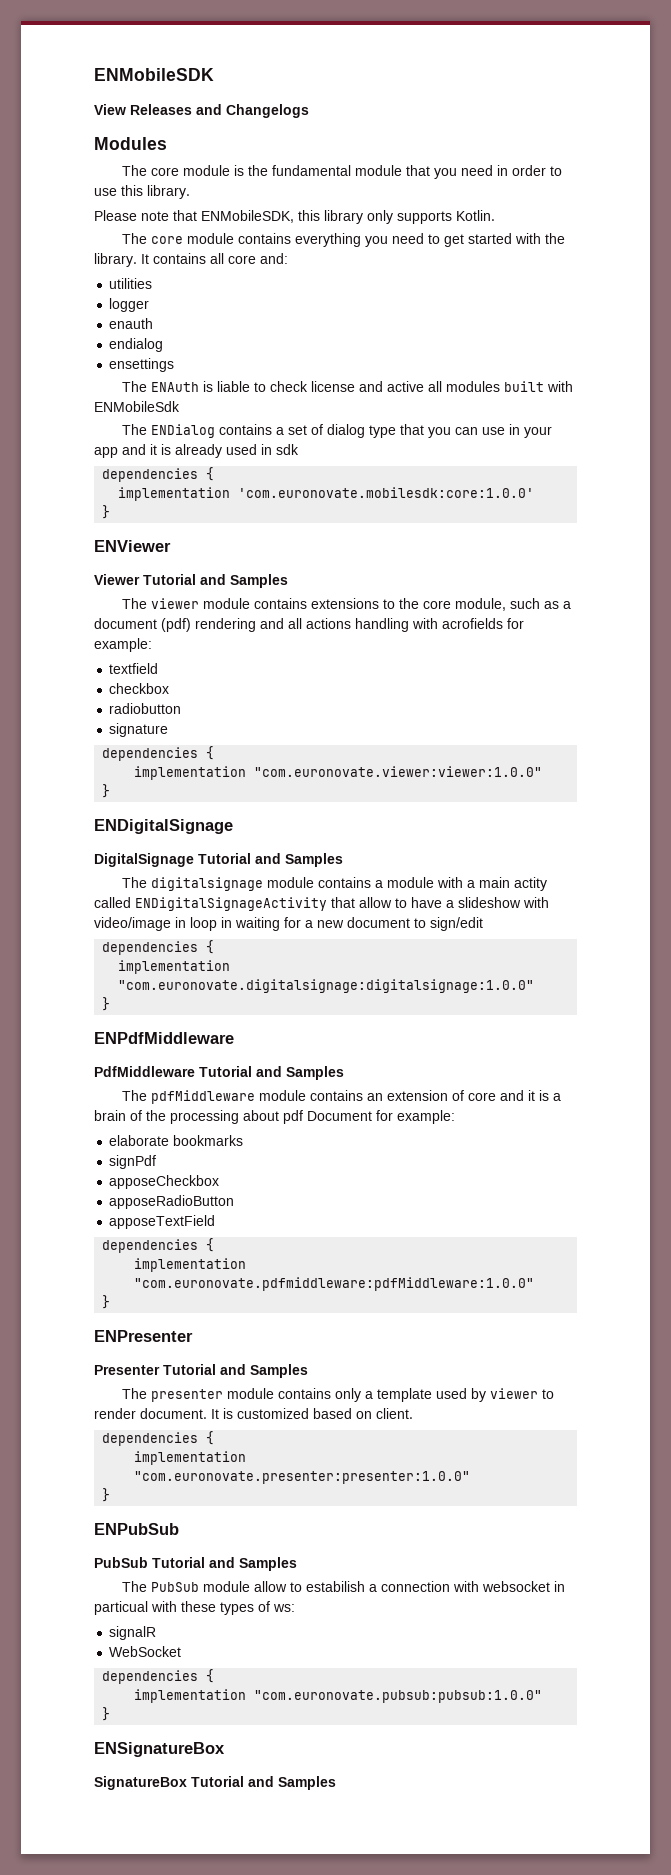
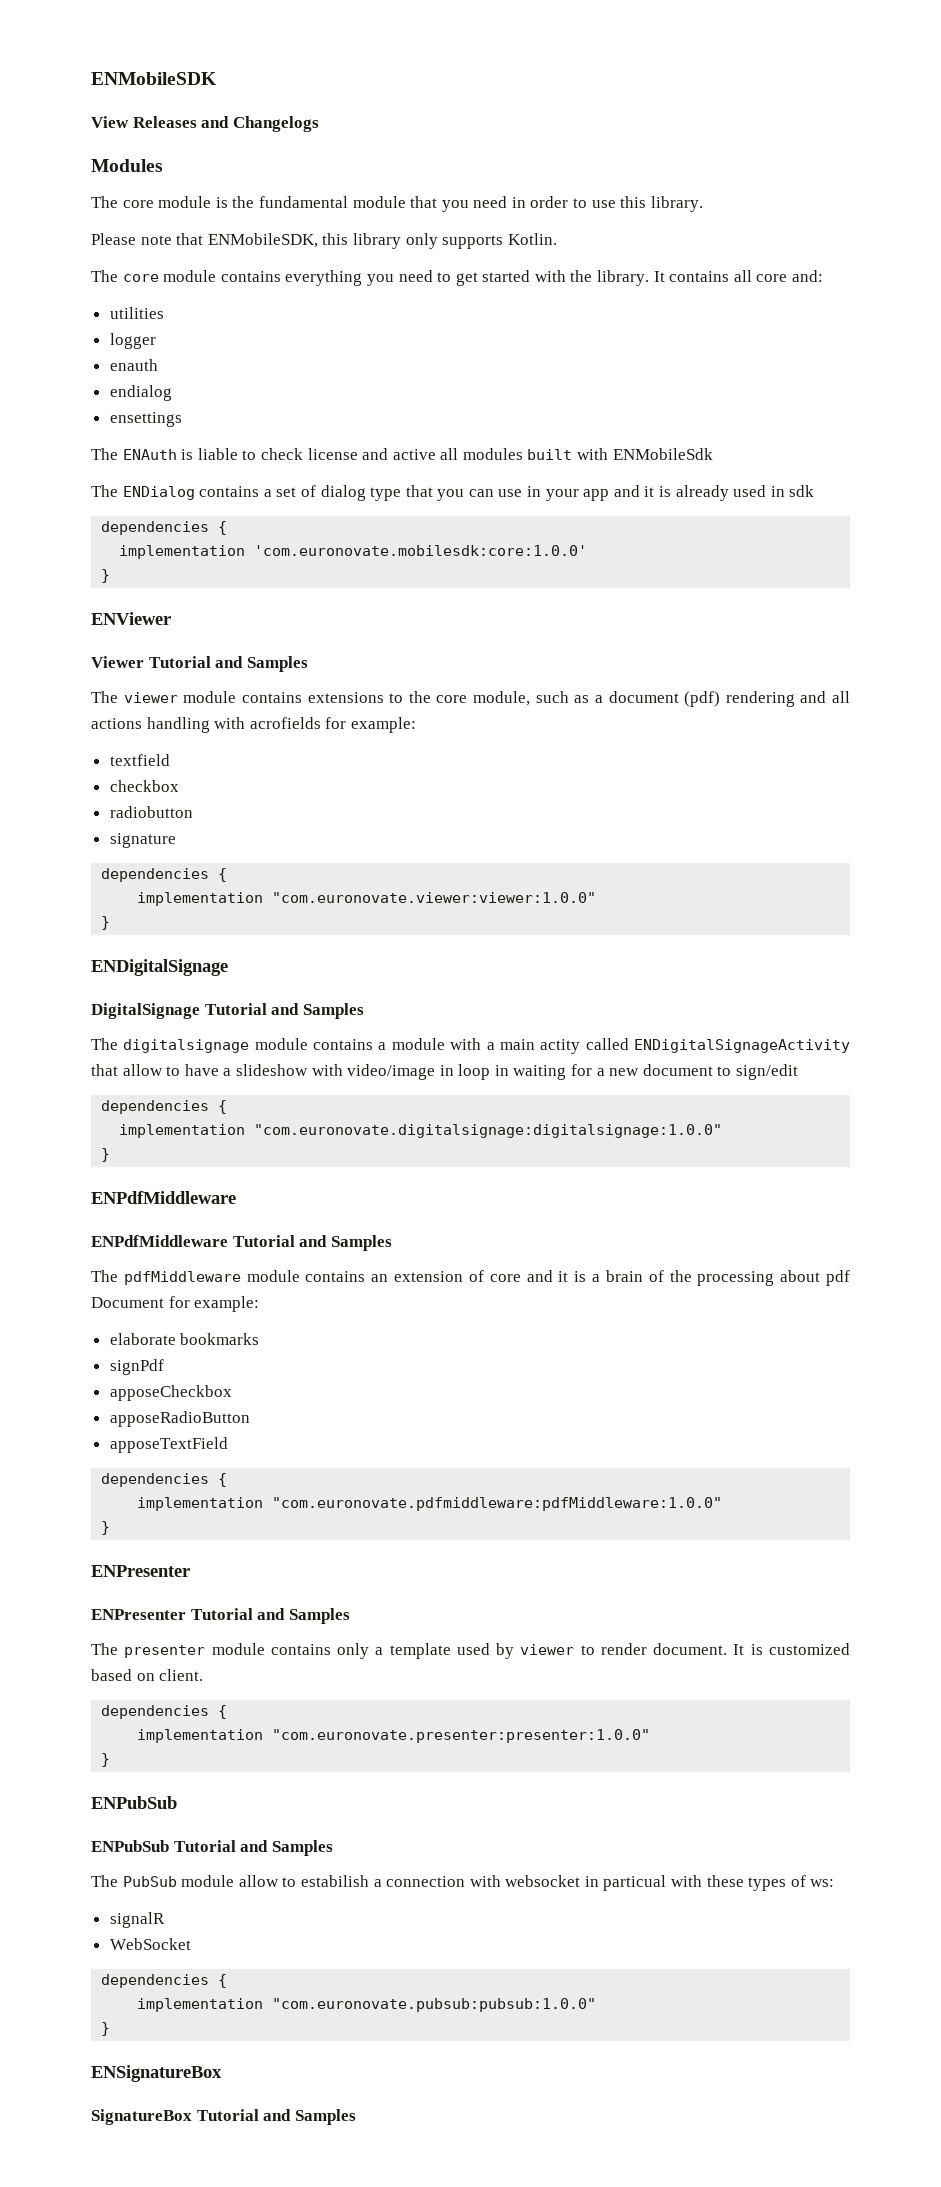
[94,1066,195,1077] PdfMiddleware -> [91,1235,228,1247] ENPdfMiddleware
[94,1365,160,1375] Presenter -> [91,1609,186,1620] ENPresenter
[94,1557,148,1568] PubSub -> [91,1840,169,1852] ENPubSub

